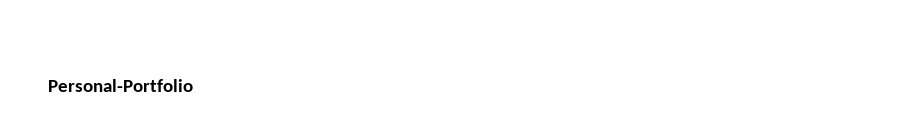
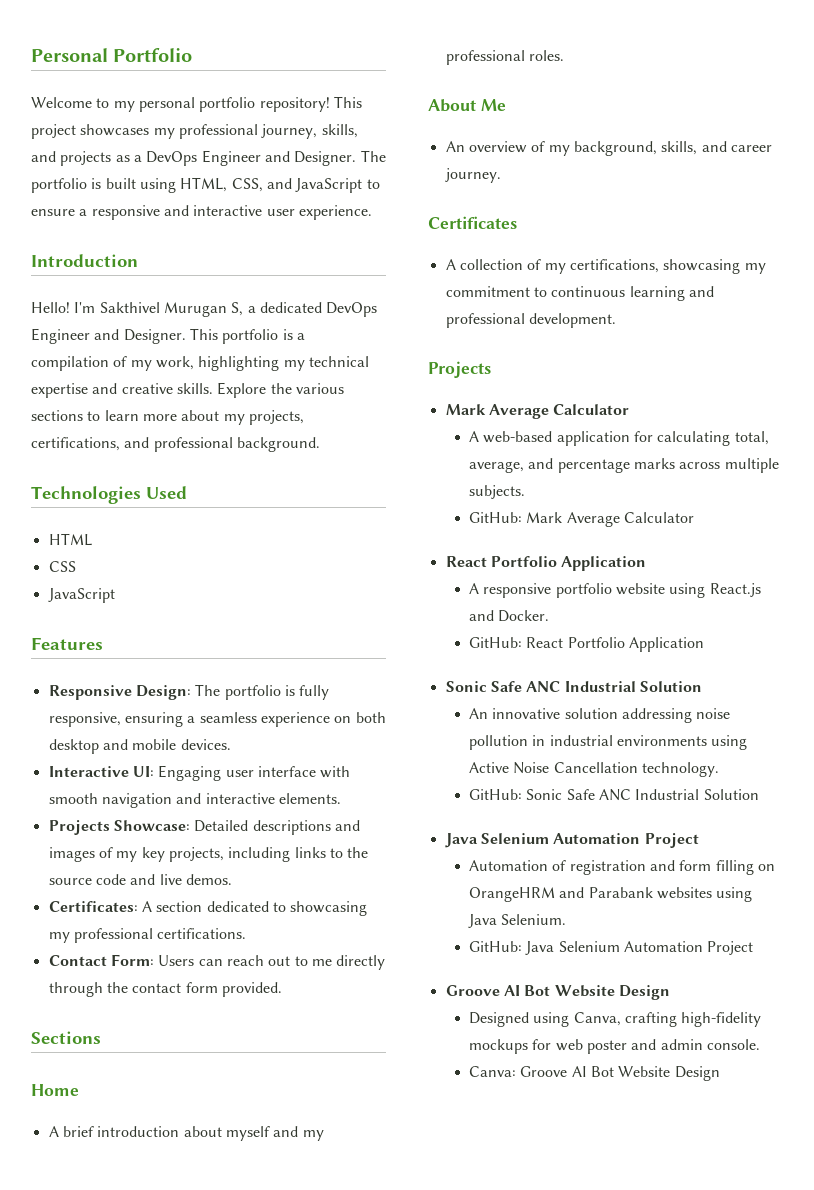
[48,79,193,92] Personal-Portfolio -> [31,48,193,62] [31,96,362,112] [31,124,358,139] [31,150,386,166] [31,177,380,193] [31,205,372,220] [31,254,138,267] [31,302,378,317] [31,328,305,344] [31,356,369,371] [31,382,344,398] [31,410,304,425] [31,437,320,452] [31,486,187,504] [48,533,92,546] [48,561,76,572] [47,588,115,603] [31,637,103,650] [48,684,330,700] [48,712,386,727] [48,739,231,754] [48,765,351,781] [48,793,341,808] [48,820,360,835] [48,847,369,862] [48,874,232,885] [48,901,368,916] [48,928,247,943] [48,954,386,970] [48,982,282,997] [31,1031,101,1044] [31,1084,79,1096] [48,1126,324,1141] [445,50,564,65] [428,99,506,112] [445,141,772,156] [444,168,501,183] [428,216,517,229] [445,259,766,274] [445,286,714,301] [445,313,616,328] [428,361,491,378] [445,404,630,419] [469,431,769,446] [469,458,779,473] [469,485,526,499] [469,512,694,527] [445,556,647,571] [469,583,761,598] [469,610,550,622] [469,637,704,652] [445,681,702,692] [469,708,731,723] [469,735,748,750] [469,762,719,777] [469,789,759,801] [444,833,699,848] [469,860,775,875] [469,887,753,902] [468,914,567,928] [469,941,754,955] [445,985,670,1000] [469,1012,762,1027] [469,1039,760,1054] [469,1066,720,1081] Personal Portfolio // Welcome to my personal portfolio repository! This project showcases my professional journey, skills, and projects as a DevOps Engineer and Designer. The portfolio is built using HTML, CSS, and JavaScript to ensure a responsive and interactive user experience. // Introduction // Hello! I'm Sakthivel Murugan S, a dedicated DevOps Engineer and Designer. This portfolio is a compilation of my work, highlighting my technical expertise and creative skills. Explore the various sections to learn more about my projects, certifications, and professional background. // Technologies Used // HTML // CSS // JavaScript // Features // Responsive Design: The portfolio is fully responsive, ensuring a seamless experience on both desktop and mobile devices. // Interactive UI: Engaging user interface with smooth navigation and interactive elements. // Projects Showcase: Detailed descriptions and images of my key projects, including links to the source code and live demos. // Certificates: A section dedicated to showcasing my professional certifications. // Contact Form: Users can reach out to me directly through the contact form provided. // Sections // Home // A brief introduction about myself and my professional roles. // About Me // An overview of my background, skills, and career journey. // Certificates // A collection of my certifications, showcasing my commitment to continuous learning and professional development. // Projects // Mark Average Calculator // A web-based application for calculating total, average, and percentage marks across multiple subjects. // GitHub: Mark Average Calculator // React Portfolio Application // A responsive portfolio website using React.js and Docker. // GitHub: React Portfolio Application // Sonic Safe ANC Industrial Solution // An innovative solution addressing noise pollution in industrial environments using Active Noise Cancellation technology. // GitHub: Sonic Safe ANC Industrial Solution // Java Selenium Automation Project // Automation of registration and form filling on OrangeHRM and Parabank websites using Java Selenium. // GitHub: Java Selenium Automation Project // Groove AI Bot Website Design // Designed using Canva, crafting high-fidelity mockups for web poster and admin console. // Canva: Groove AI Bot Website Design

